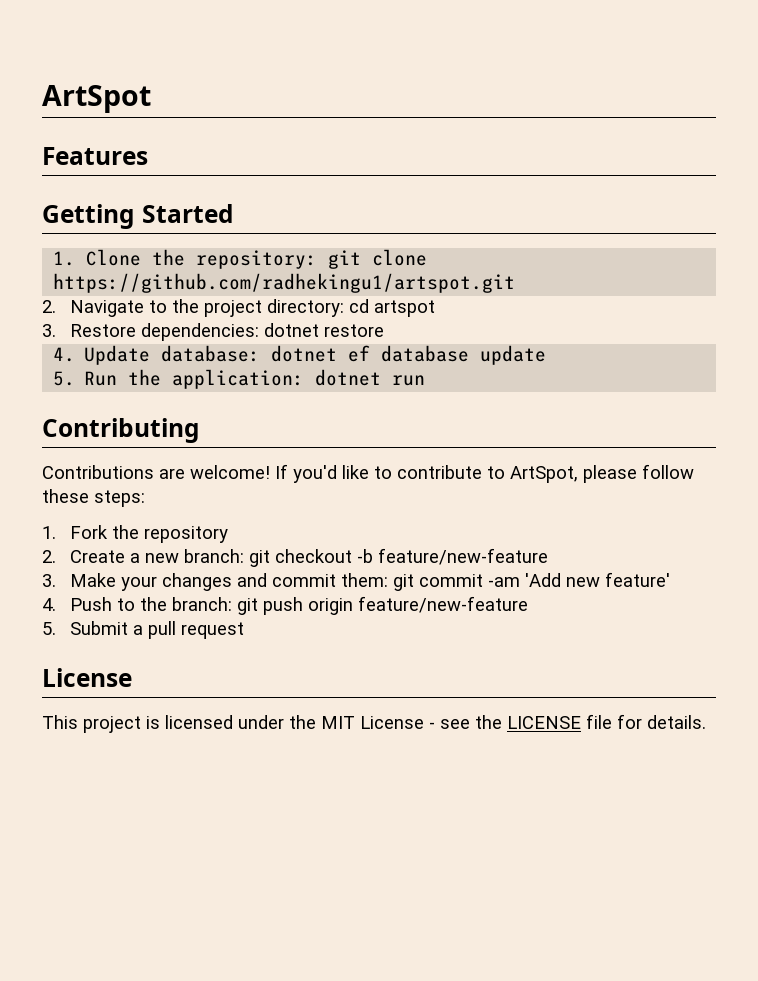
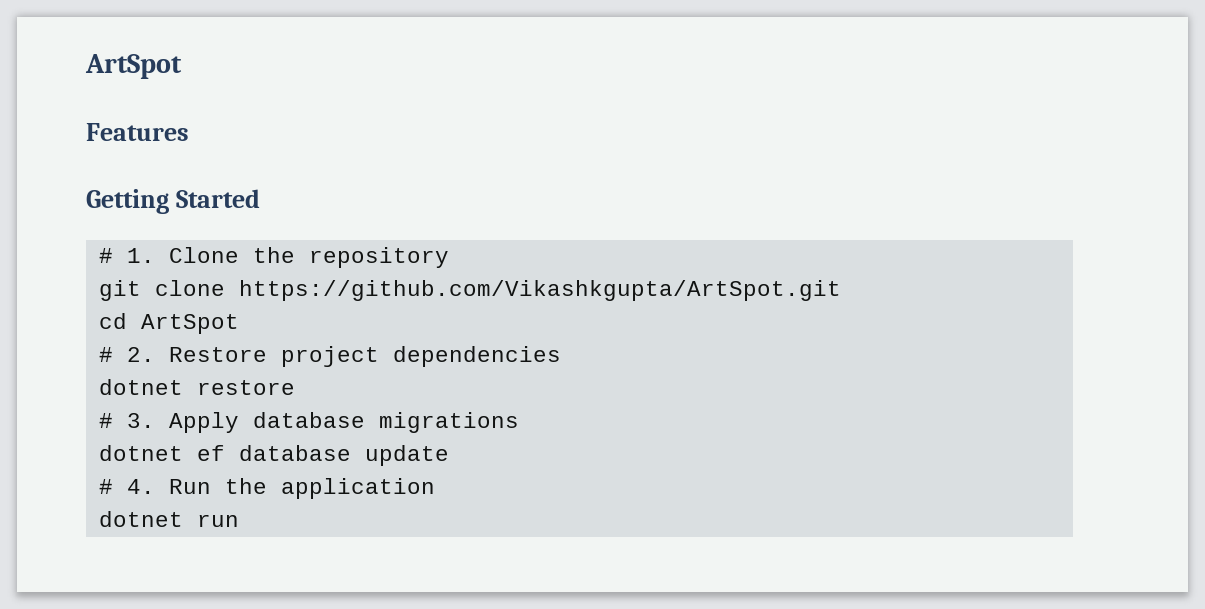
(234, 213) none -> [98,248,113,263] #
[196,250,318,269] repository: -> [308,247,449,268] repository //
[53,273,516,293] [42,299,436,317] [42,323,385,341] [53,345,261,365] https://github.com/radhekingu1/artspot.git // 2. Navigate to the project directory: cd artspot // 3. Restore dependencies: dotnet restore // 4. Update database: -> [238,280,841,301] [98,313,239,334] [98,346,561,367] [98,379,295,395] [98,412,519,433] https://github.com/Vikashkgupta/ArtSpot.git // cd ArtSpot // # 2. Restore project dependencies // dotnet restore // # 3. Apply database migrations //
[53,371,76,386] 5. -> [98,479,155,494] # 4.
[172,369,305,389] application: -> [280,478,435,499] application //
[42,418,200,443] [42,464,694,483] [42,489,145,507] [42,525,229,543] [42,548,549,567] [42,572,671,591] [42,596,529,615] [42,621,245,639] [42,668,132,687] [42,714,706,733] // Contributing // Contributions are welcome! If you'd like to contribute to ArtSpot, please follow these steps: // 1. Fork the repository // 2. Create a new branch: git checkout -b feature/new-feature // 3. Make your changes and commit them: git commit -am 'Add new feature' // 4. Push to the branch: git push origin feature/new-feature // 5. Submit a pull request // License // This project is licensed under the MIT License - see the LICENSE file for details. -> (239, 520) none

